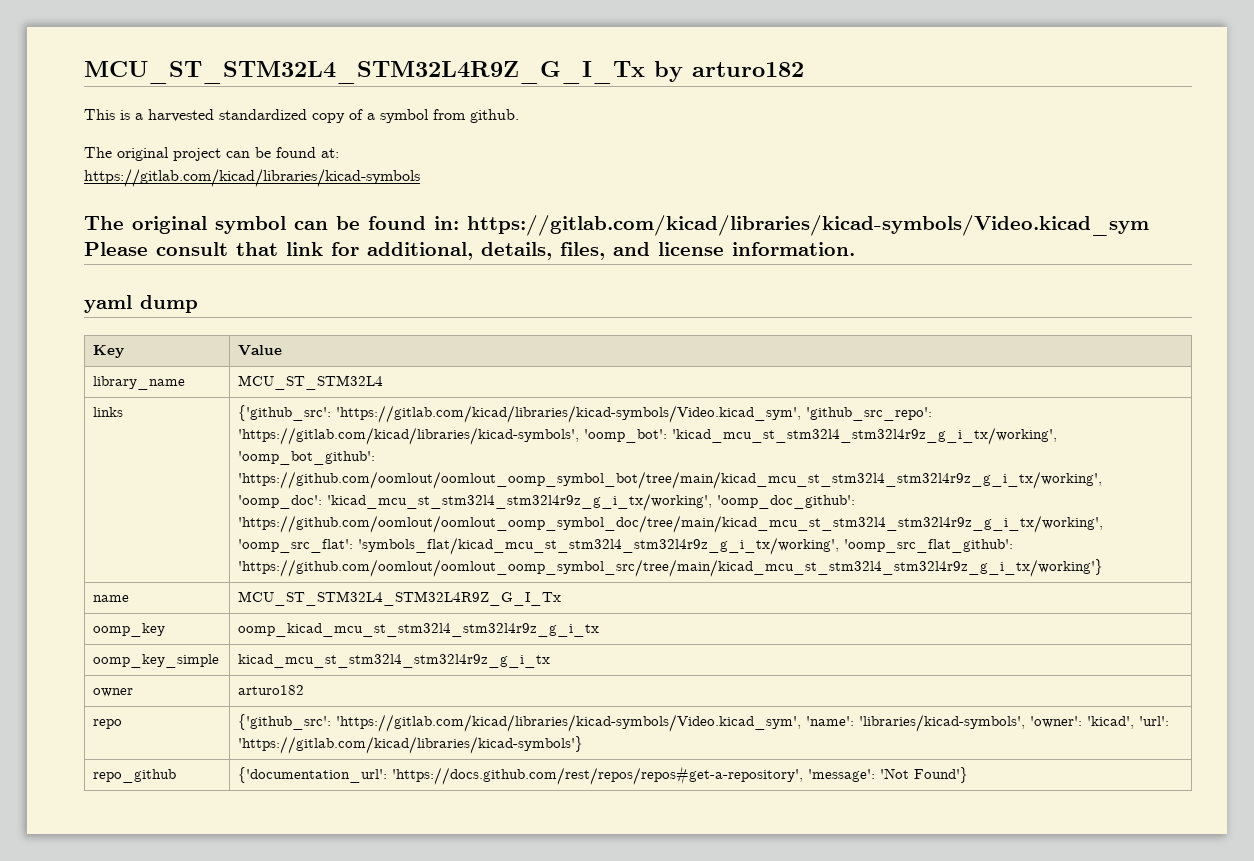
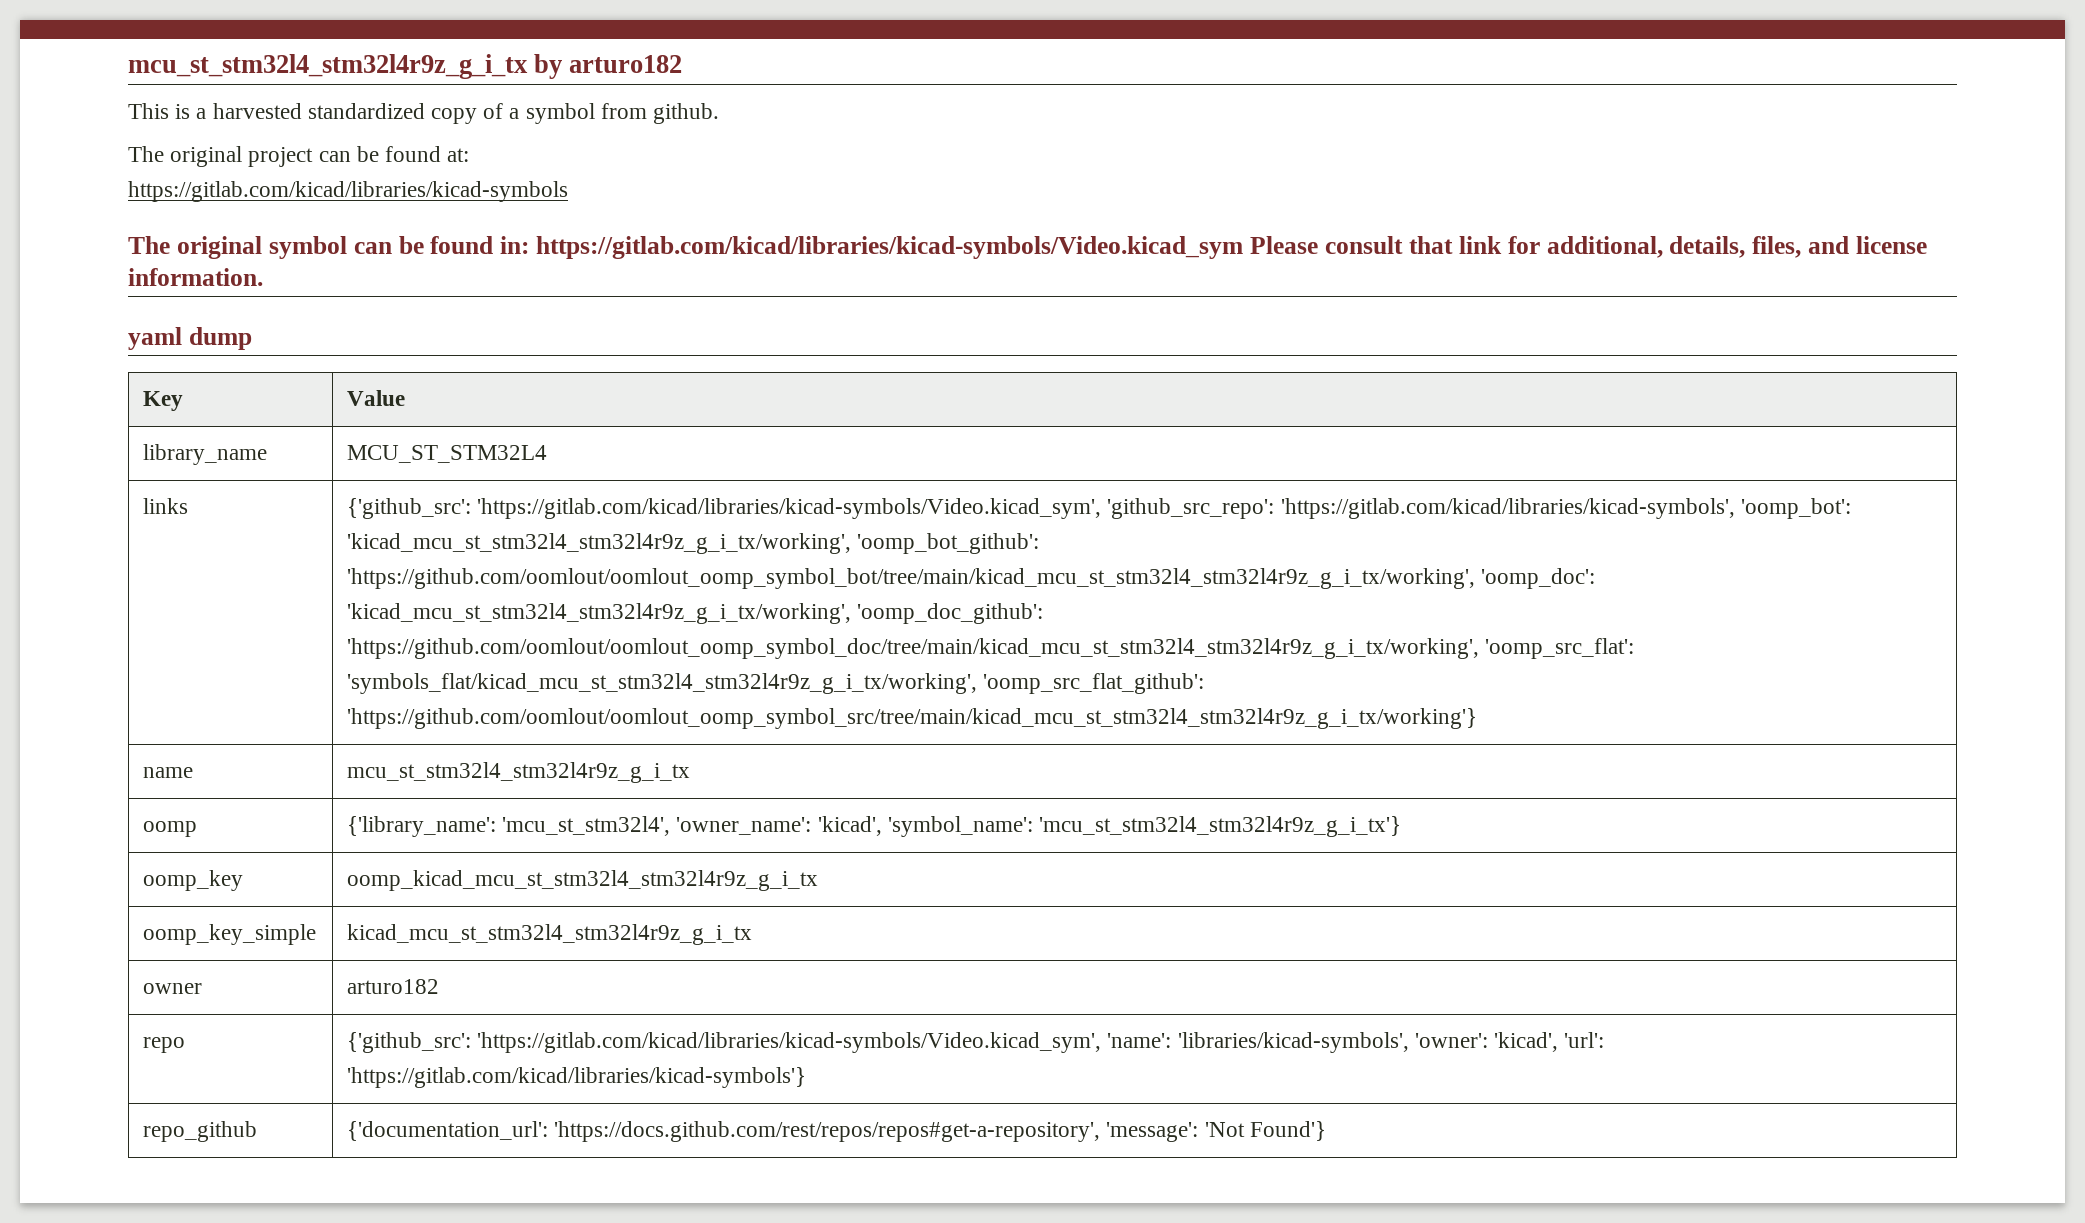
[84,61,645,84] MCU_ST_STM32L4_STM32L4R9Z_G_I_Tx -> [128,54,528,79] mcu_st_stm32l4_stm32l4r9z_g_i_tx
[238,591,562,606] MCU_ST_STM32L4_STM32L4R9Z_G_I_Tx -> [347,762,691,783] [143,821,198,837] [347,816,1402,837] mcu_st_stm32l4_stm32l4r9z_g_i_tx // oomp | {'library_name': 'mcu_st_stm32l4', 'owner_name': 'kicad', 'symbol_name': 'mcu_st_stm32l4_stm32l4r9z_g_i_tx'}

